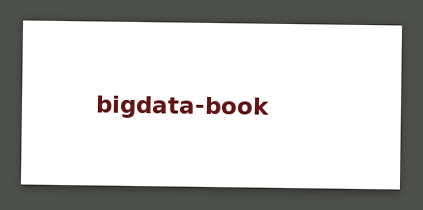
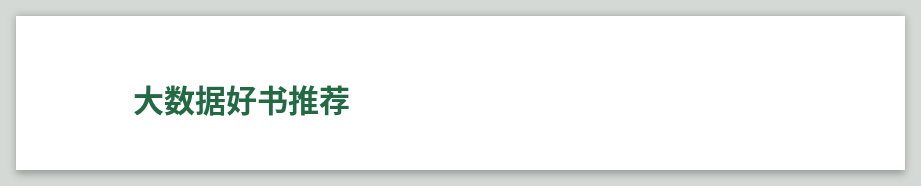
[95,95,270,120] bigdata-book -> [133,85,350,116] 大数据好书推荐

